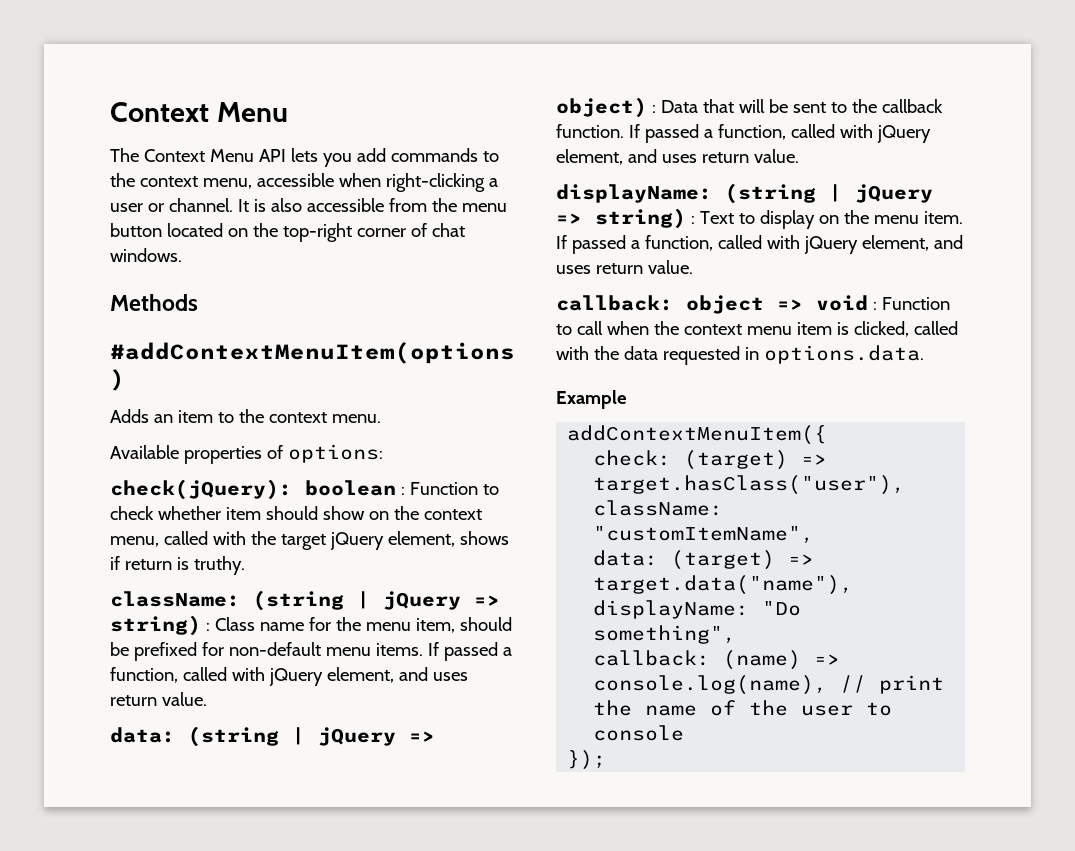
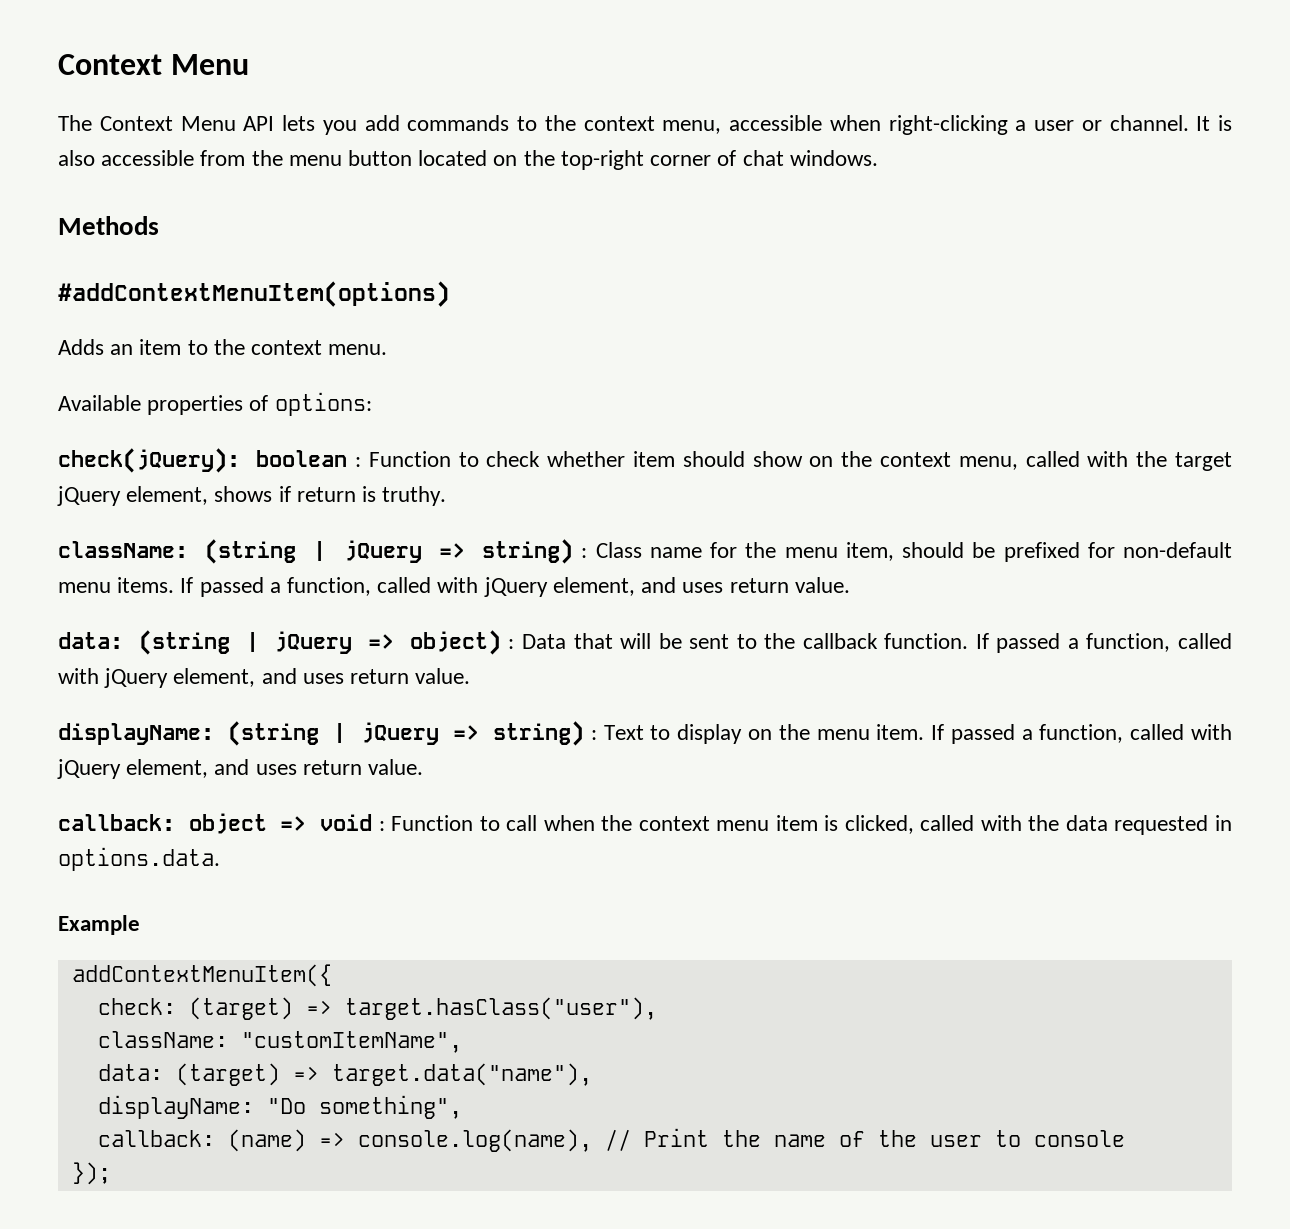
[879,675,945,694] print -> [643,1128,709,1147] Print

